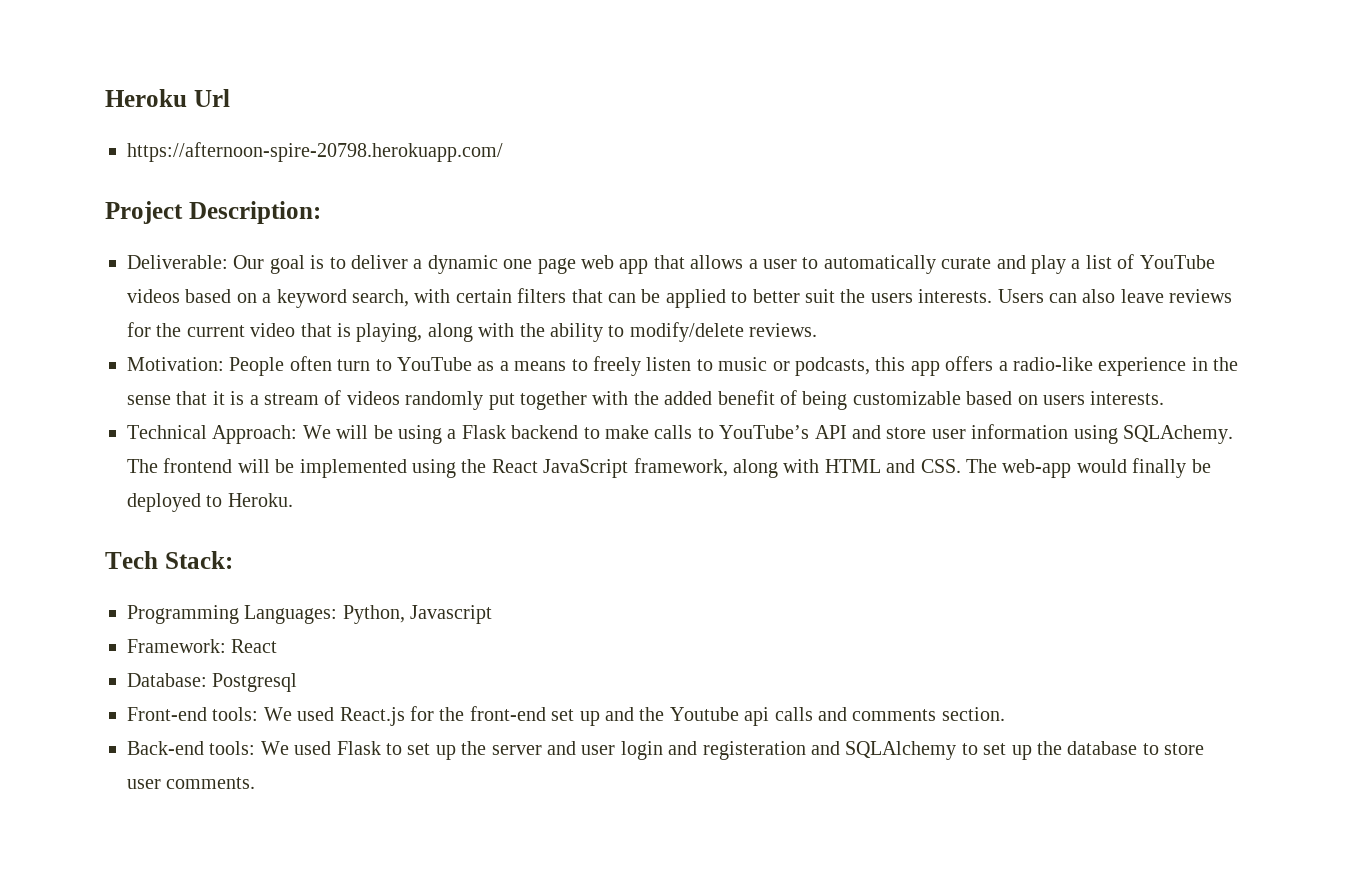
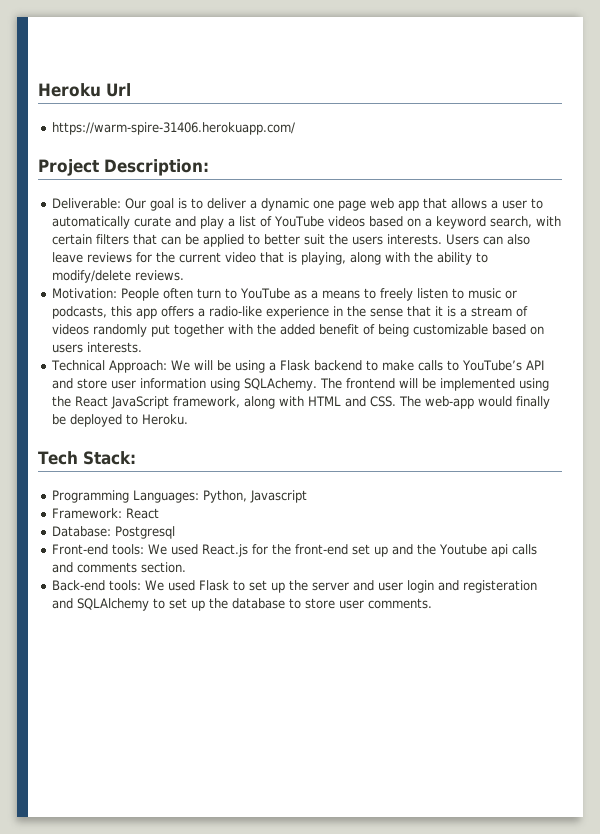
[127,142,503,162] https://afternoon-spire-20798.herokuapp.com/ -> [52,122,296,135] https://warm-spire-31406.herokuapp.com/

